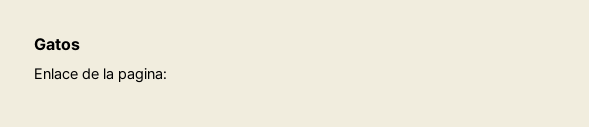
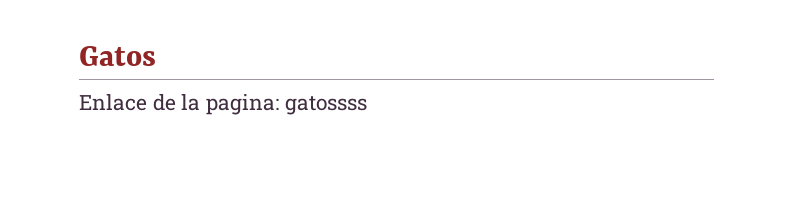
(168, 75) none -> [284,96,367,115] gatossss

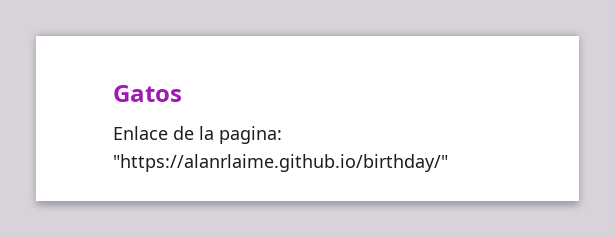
[284,96,367,115] gatossss -> [113,154,448,172] // "https://alanrlaime.github.io/birthday/"

